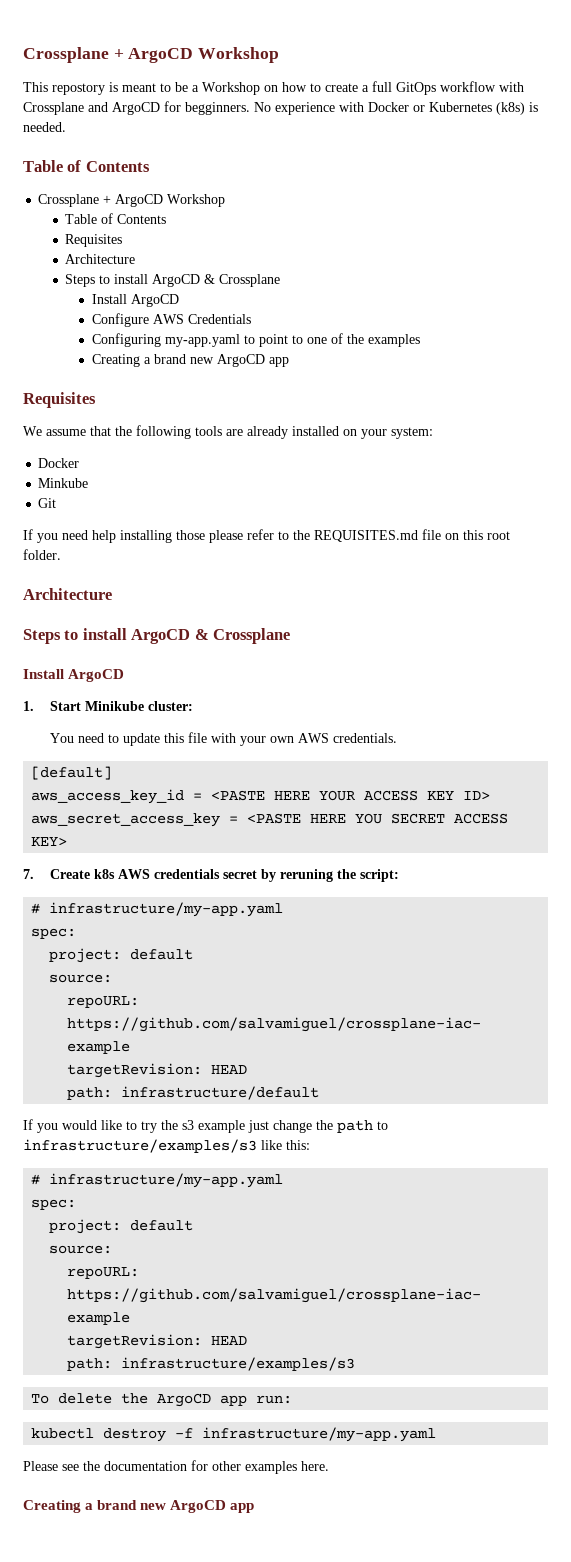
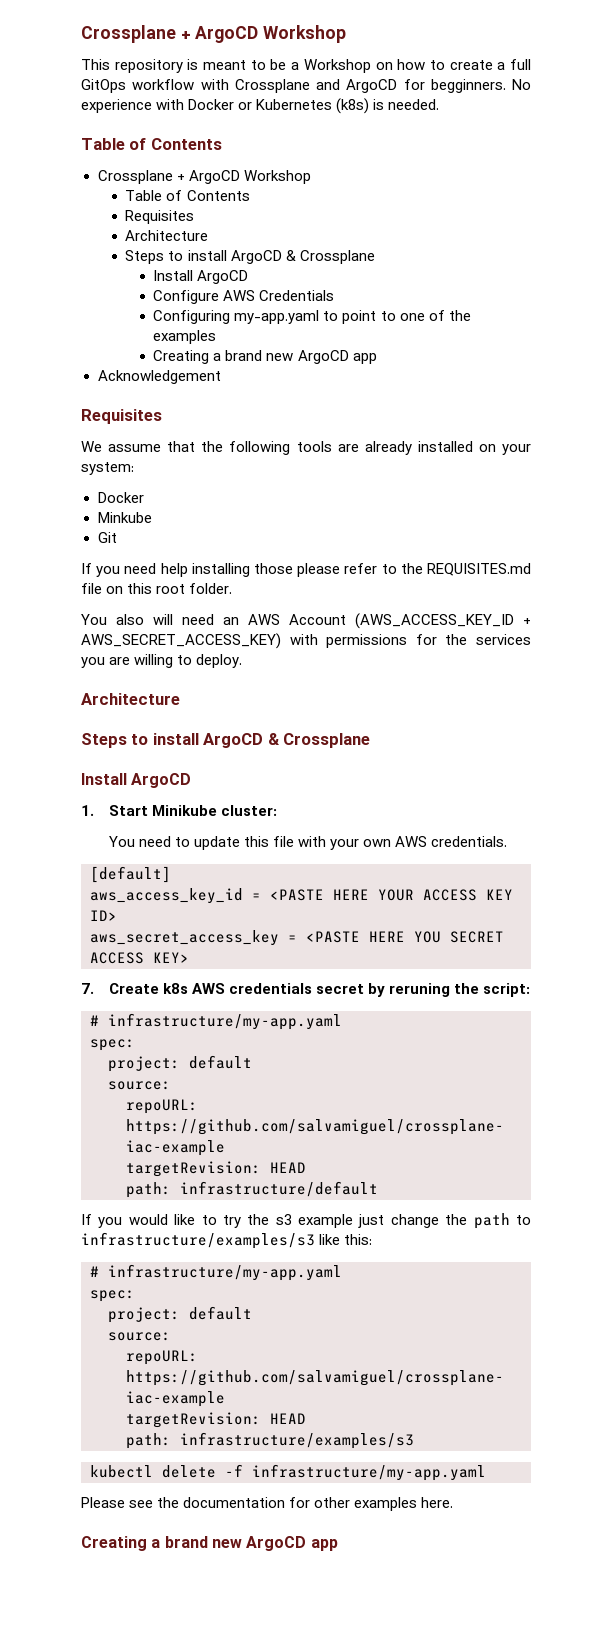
[52,83,105,95] repostory -> [114,59,183,73] repository
(289, 362) none -> [97,370,221,384] // Acknowledgement
(61, 554) none -> [81,613,531,629] [81,633,531,649] [81,654,243,668] // You also will need an AWS Account (AWS_ACCESS_KEY_ID + AWS_SECRET_ACCESS_KEY) with permissions for the services you are willing to deploy.
[31,1393,293,1407] [31,1428,167,1442] To delete the ArgoCD app run: // kubectl destroy -> [90,1465,216,1478] kubectl delete

